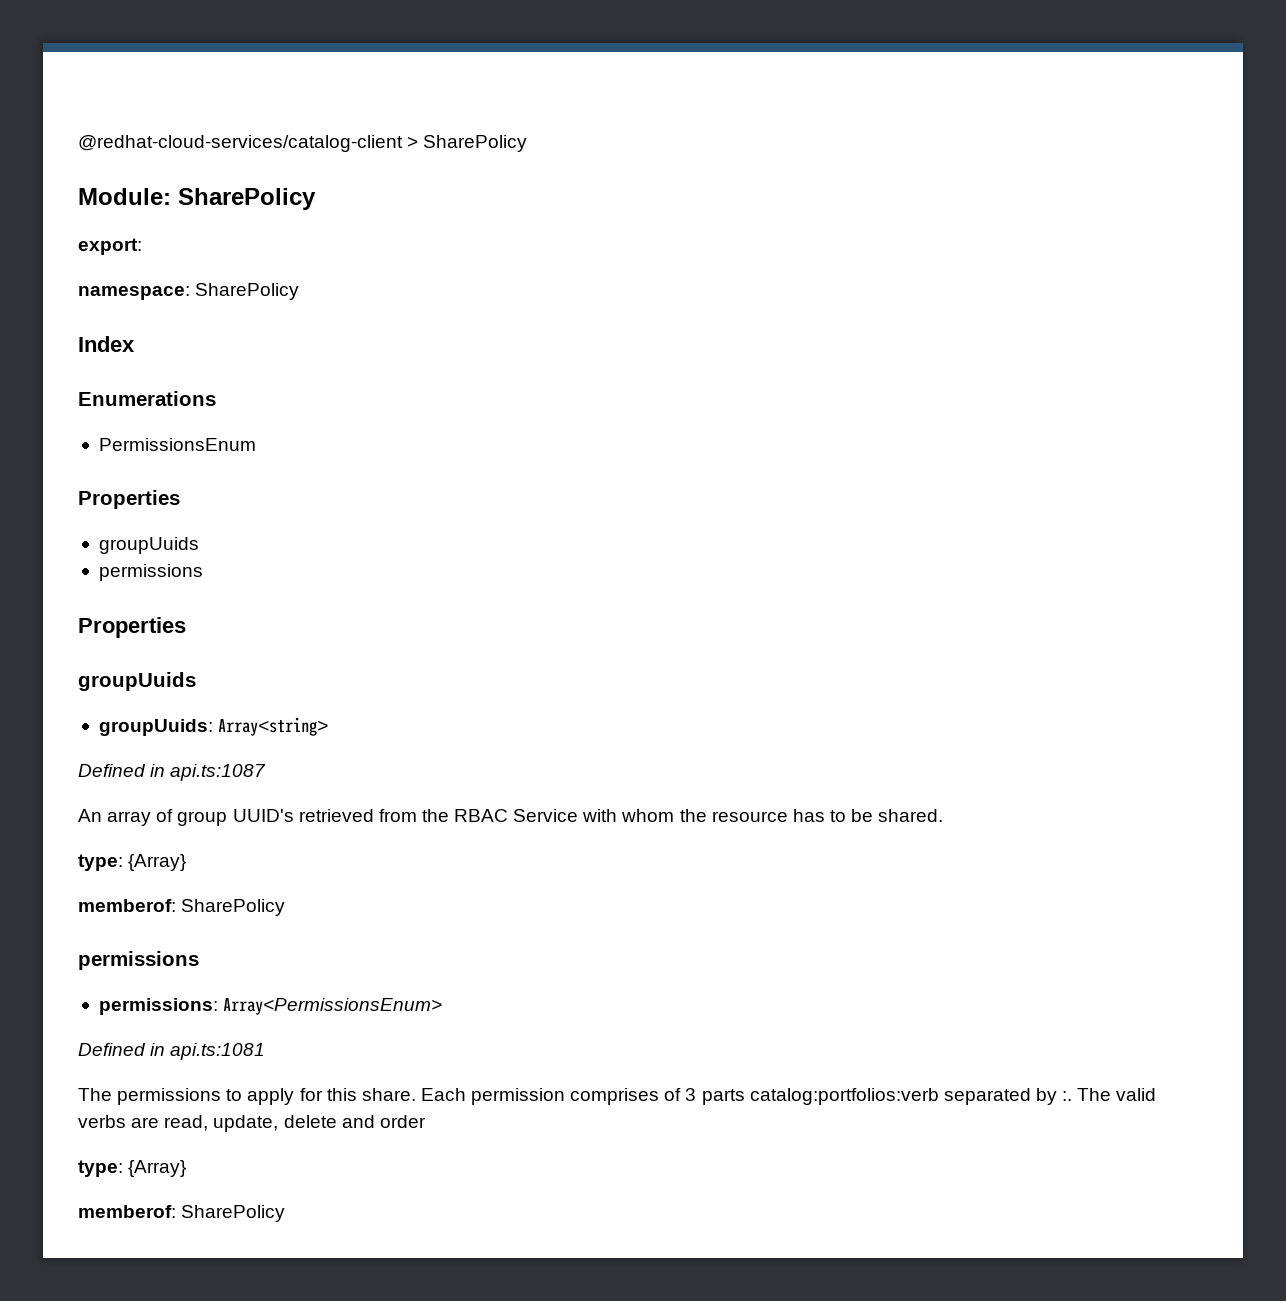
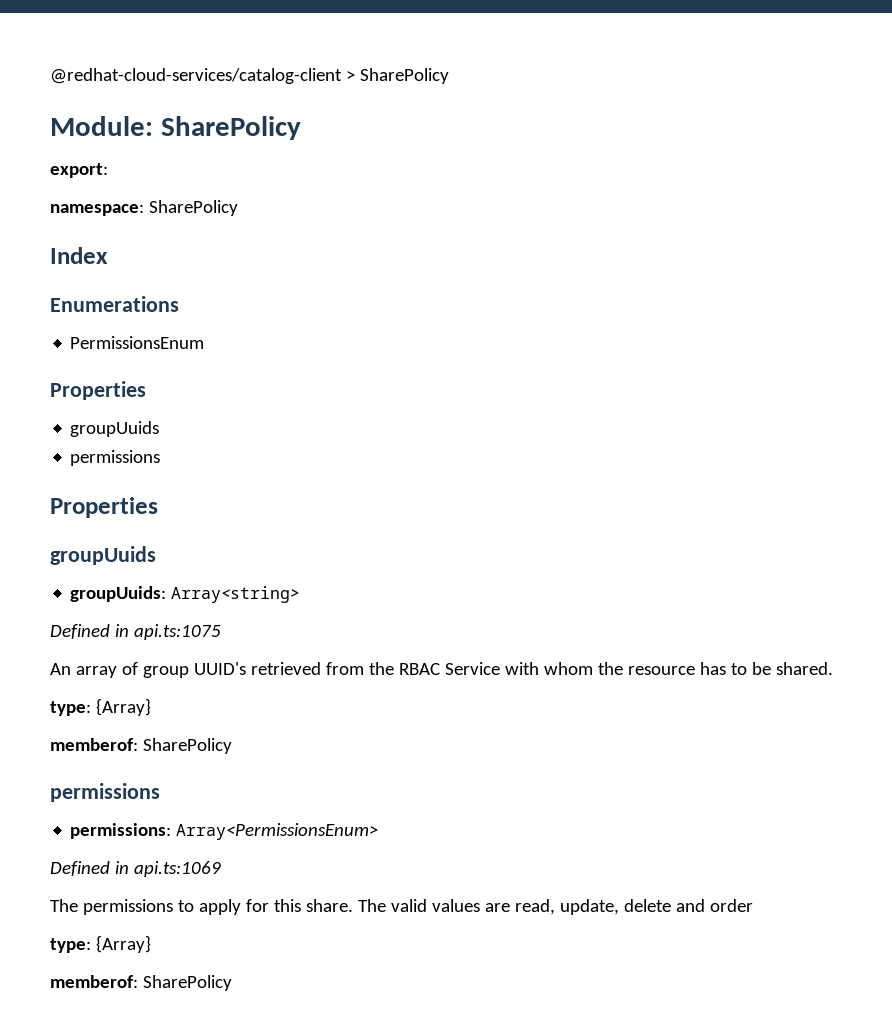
[170,764,267,781] api.ts:1087 -> [133,624,221,640] api.ts:1075
[170,1043,266,1060] api.ts:1081 -> [133,861,221,877] api.ts:1069
[420,1088,1073,1105] Each permission comprises of 3 parts catalog:portfolios:verb separated by :. -> (353, 905) none
[78,1115,126,1128] verbs -> [431,899,480,912] values

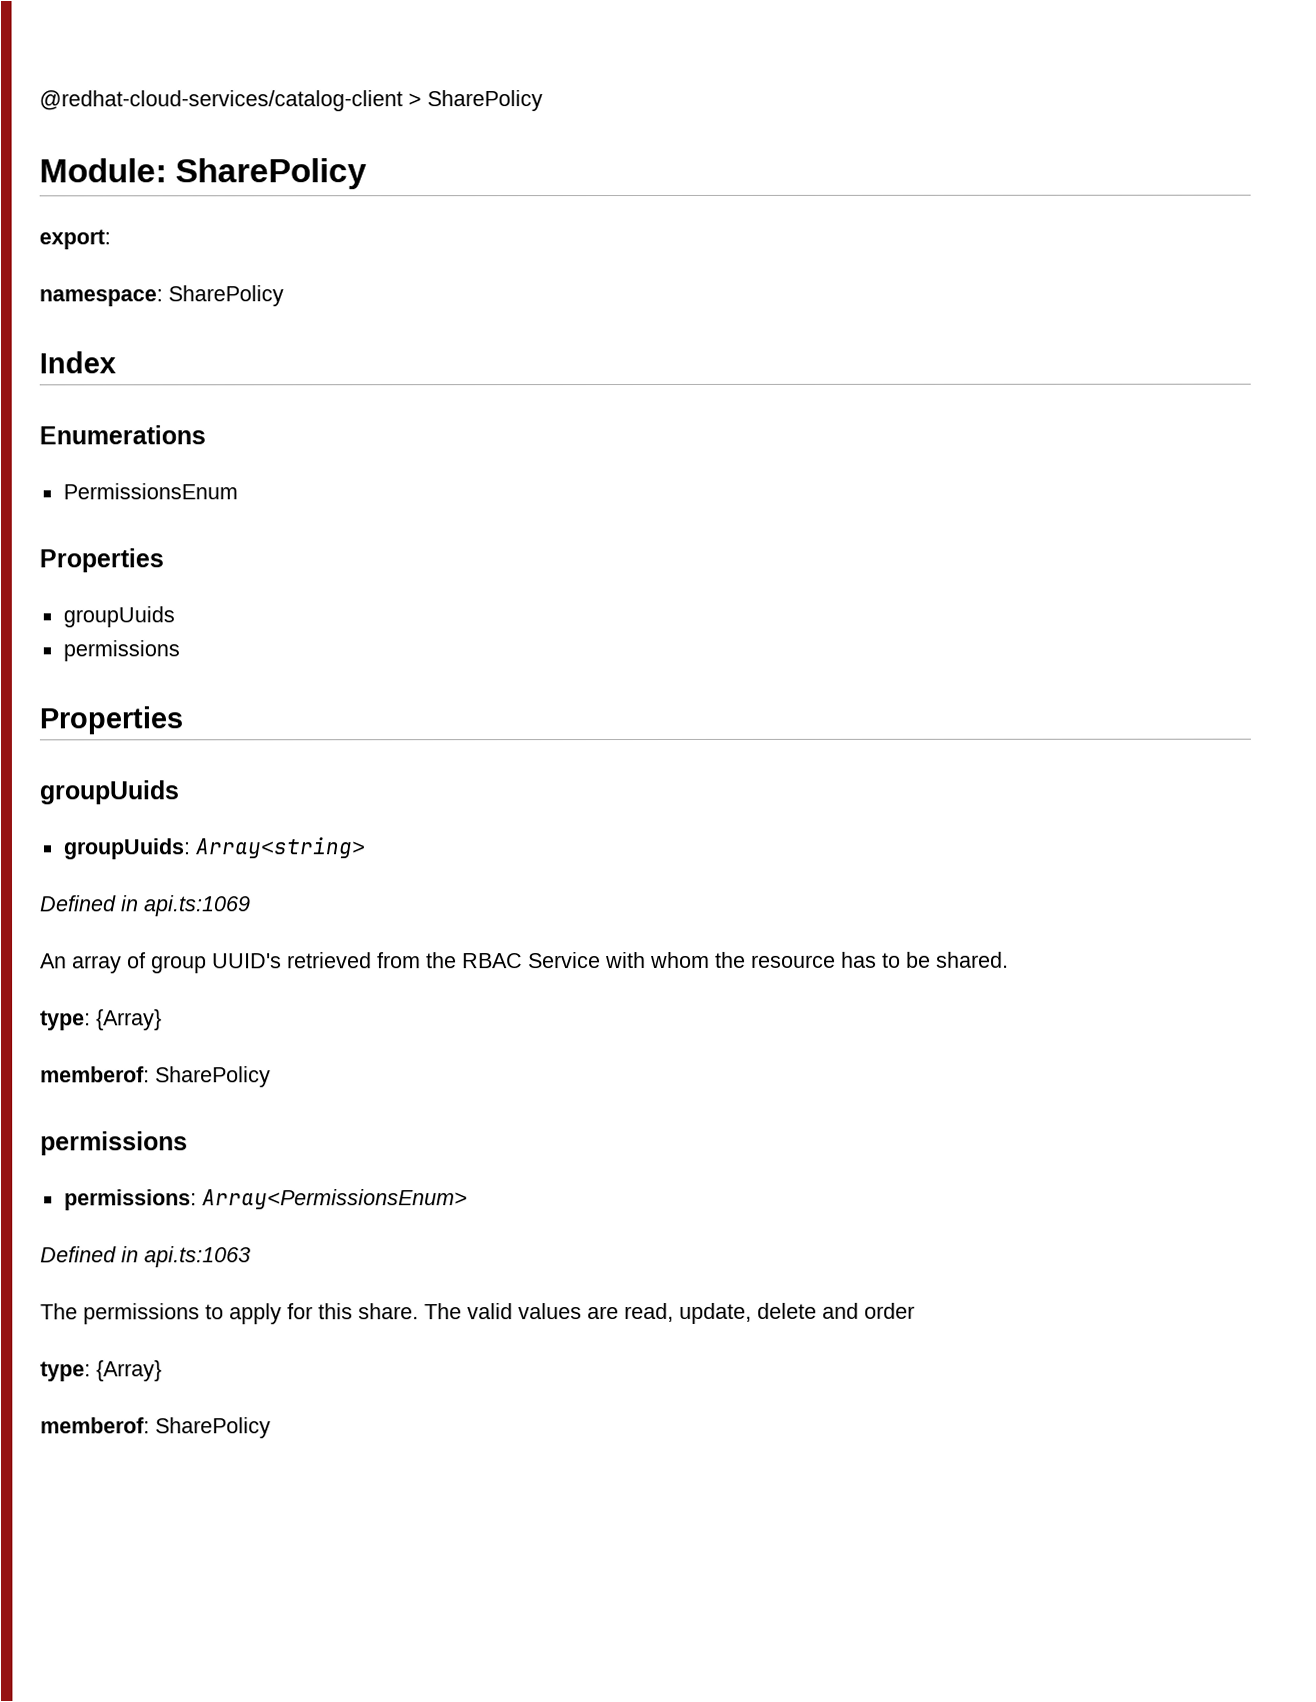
[133,624,221,640] api.ts:1075 -> [144,895,251,917] api.ts:1069
[133,861,221,877] api.ts:1069 -> [144,1246,251,1268] api.ts:1063

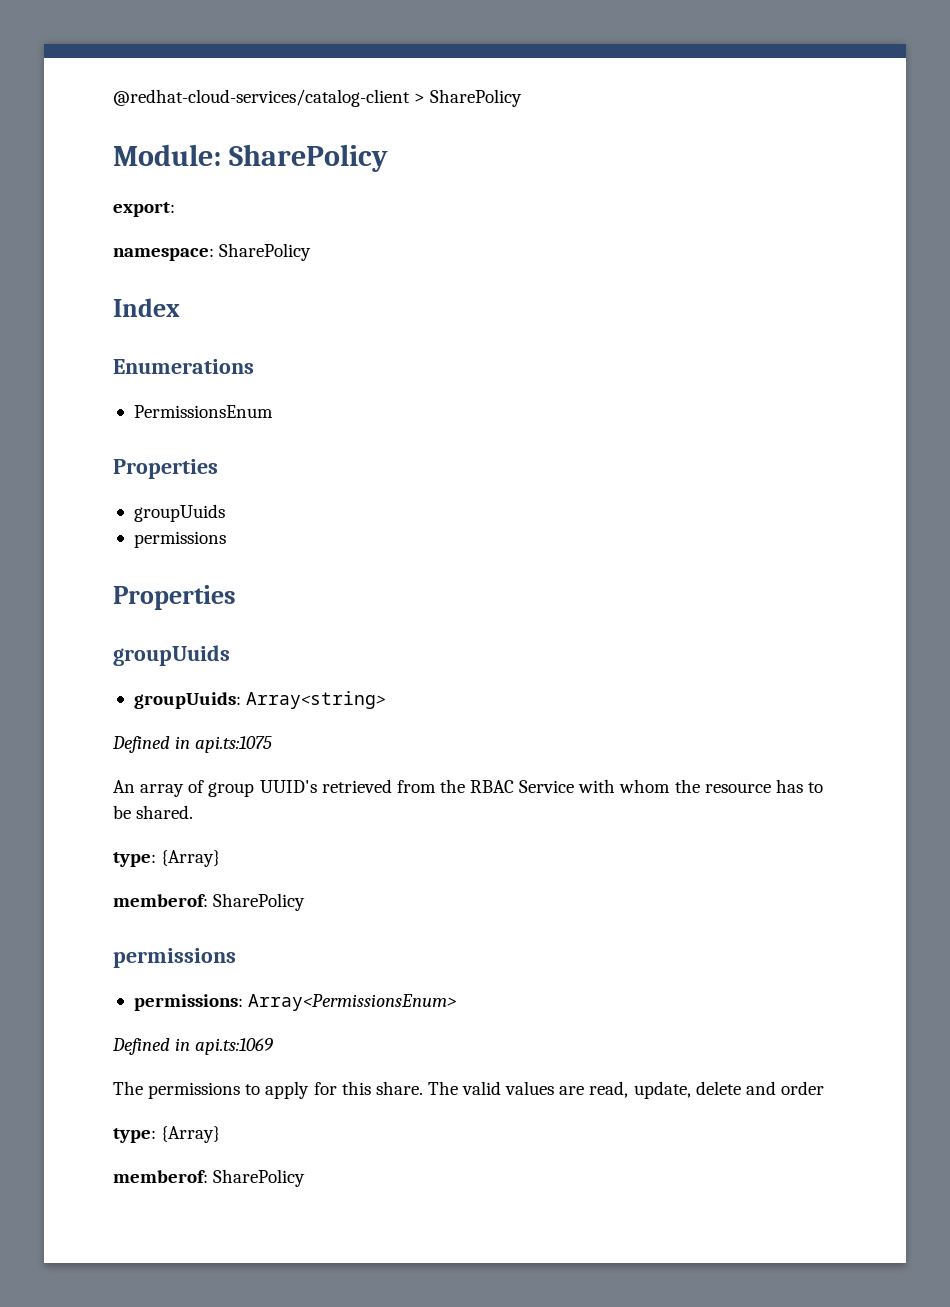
[144,895,251,917] api.ts:1069 -> [195,736,273,753] api.ts:1075
[144,1246,251,1268] api.ts:1063 -> [195,1038,274,1055] api.ts:1069

